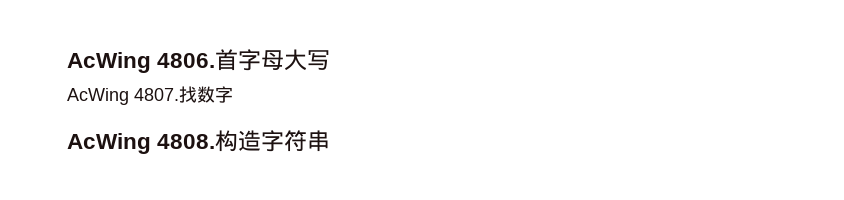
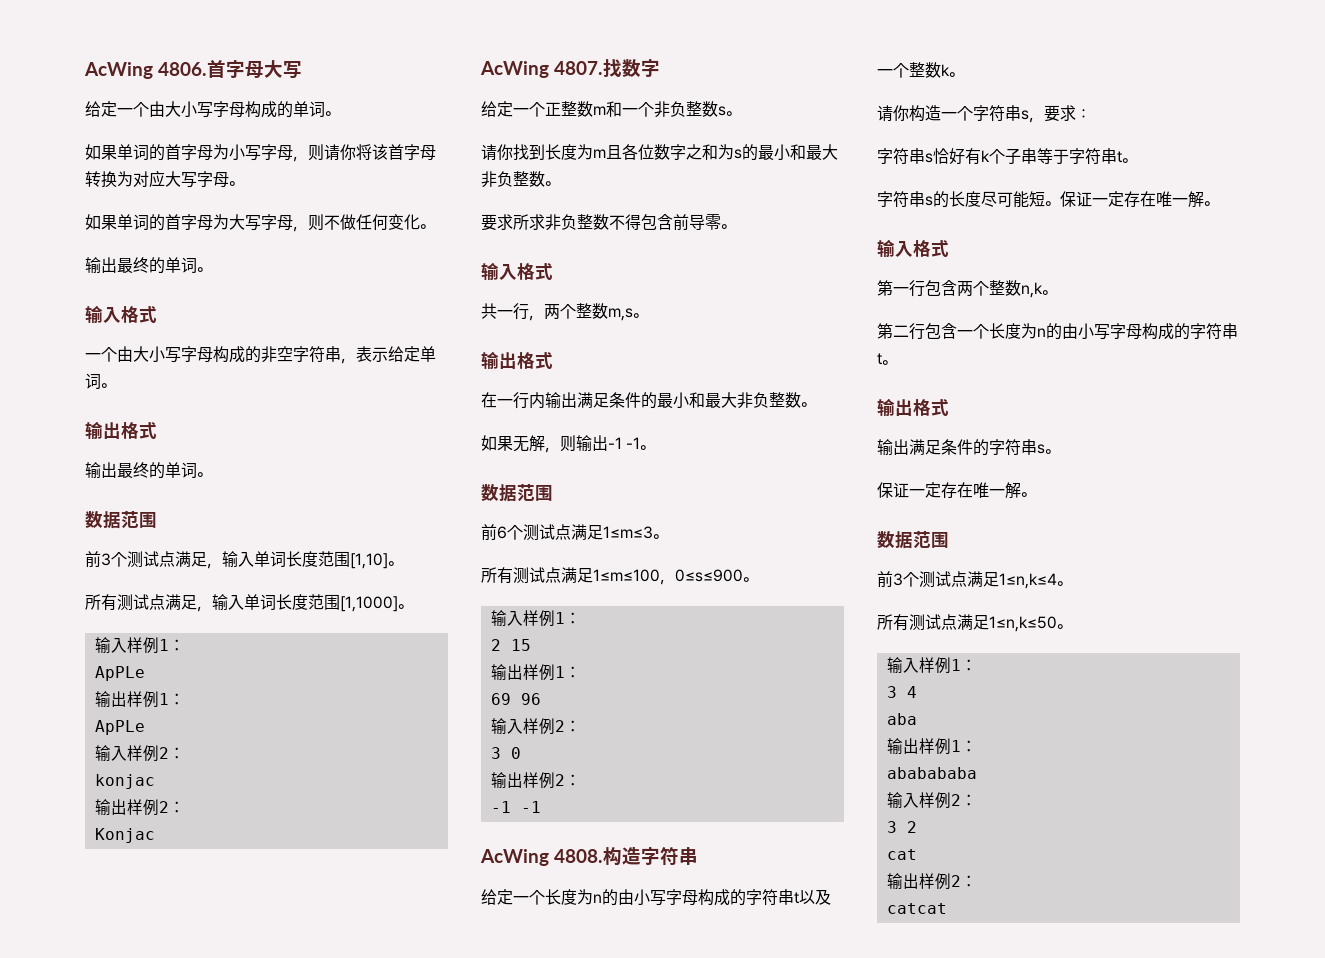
[67,86,233,105] AcWing 4807.找数字 -> [85,101,340,118] [85,144,436,162] [85,170,244,188] [85,214,435,232] [85,257,212,274] [85,305,157,323] [85,346,436,364] [85,373,116,389] [85,421,157,439] [85,462,212,479] [85,510,157,529] [85,551,403,569] [85,594,413,612] [94,637,185,654] [94,666,145,681] [94,691,185,708] [94,720,145,735] [94,745,185,762] [94,774,155,789] [94,799,185,816] [94,828,155,843] [480,59,660,78] [481,101,741,118] [481,144,838,161] [481,171,560,188] [481,214,736,231] [481,262,553,280] [481,303,648,321] [481,351,553,369] [481,392,816,409] [481,435,656,453] [481,483,553,502] [481,524,668,541] [481,567,758,585] [490,610,581,627] [490,639,531,651] [490,664,581,681] [490,693,541,705] [490,718,581,735] [490,747,521,759] [490,772,581,789] [490,801,541,813] 给定一个由大小写字母构成的单词。 // 如果单词的首字母为小写字母，则请你将该首字母转换为对应大写字母。 // 如果单词的首字母为大写字母，则不做任何变化。 // 输出最终的单词。 // 输入格式 // 一个由大小写字母构成的非空字符串，表示给定单词。 // 输出格式 // 输出最终的单词。 // 数据范围 // 前3个测试点满足，输入单词长度范围[1,10]。 // 所有测试点满足，输入单词长度范围[1,1000]。 // 输入样例1： // ApPLe // 输出样例1： // ApPLe // 输入样例2： // konjac // 输出样例2： // Konjac // AcWing 4807.找数字 // 给定一个正整数m和一个非负整数s。 // 请你找到长度为m且各位数字之和为s的最小和最大非负整数。 // 要求所求非负整数不得包含前导零。 // 输入格式 // 共一行，两个整数m,s。 // 输出格式 // 在一行内输出满足条件的最小和最大非负整数。 // 如果无解，则输出-1 -1。 // 数据范围 // 前6个测试点满足1≤m≤3。 // 所有测试点满足1≤m≤100，0≤s≤900。 // 输入样例1： // 2 15 // 输出样例1： // 69 96 // 输入样例2： // 3 0 // 输出样例2： // -1 -1
(331, 141) none -> [481,889,831,906] [877,62,964,78] [877,105,1091,123] [877,148,1137,165] [877,191,1219,208] [877,239,949,257] [877,280,1057,298] [877,323,1238,340] [877,353,897,365] [877,398,949,416] [877,439,1060,456] [877,482,1036,499] [877,530,949,549] [877,571,1072,589] [877,614,1072,632] [886,657,977,674] [886,686,917,698] [886,713,917,725] [886,738,977,755] [886,767,977,779] [886,792,977,809] [886,821,917,833] [886,849,917,860] [886,873,977,890] [886,903,947,914] // 给定一个长度为n的由小写字母构成的字符串t以及一个整数k。 // 请你构造一个字符串s，要求： // 字符串s恰好有k个子串等于字符串t。 // 字符串s的长度尽可能短。保证一定存在唯一解。 // 输入格式 // 第一行包含两个整数n,k。 // 第二行包含一个长度为n的由小写字母构成的字符串t。 // 输出格式 // 输出满足条件的字符串s。 // 保证一定存在唯一解。 // 数据范围 // 前3个测试点满足1≤n,k≤4。 // 所有测试点满足1≤n,k≤50。 // 输入样例1： // 3 4 // aba // 输出样例1： // ababababa // 输入样例2： // 3 2 // cat // 输出样例2： // catcat

